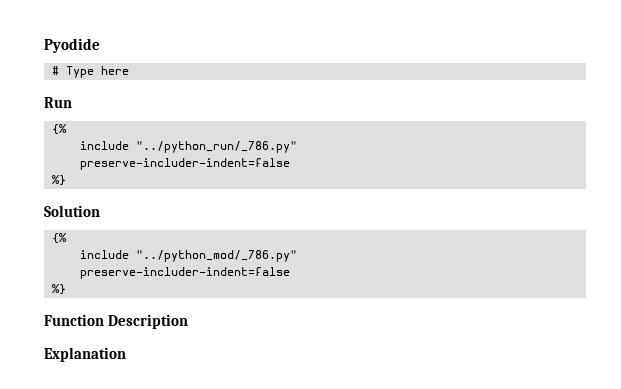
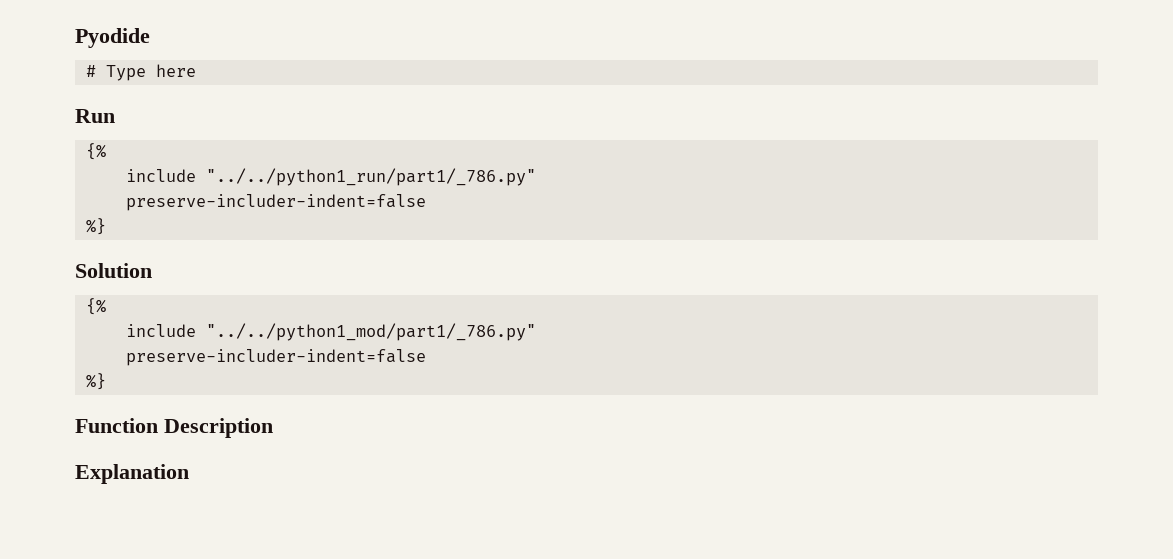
[135,141,297,153] "../python_run/_786.py" -> [205,168,536,186] "../../python1_run/part1/_786.py"
[135,250,297,262] "../python_mod/_786.py" -> [205,323,536,341] "../../python1_mod/part1/_786.py"

